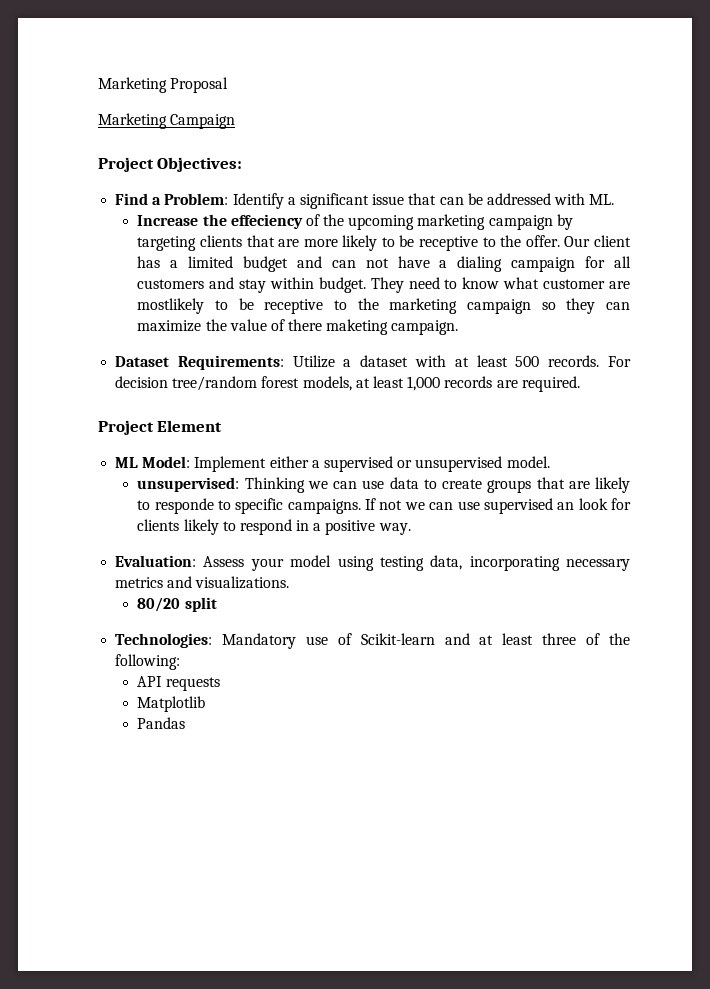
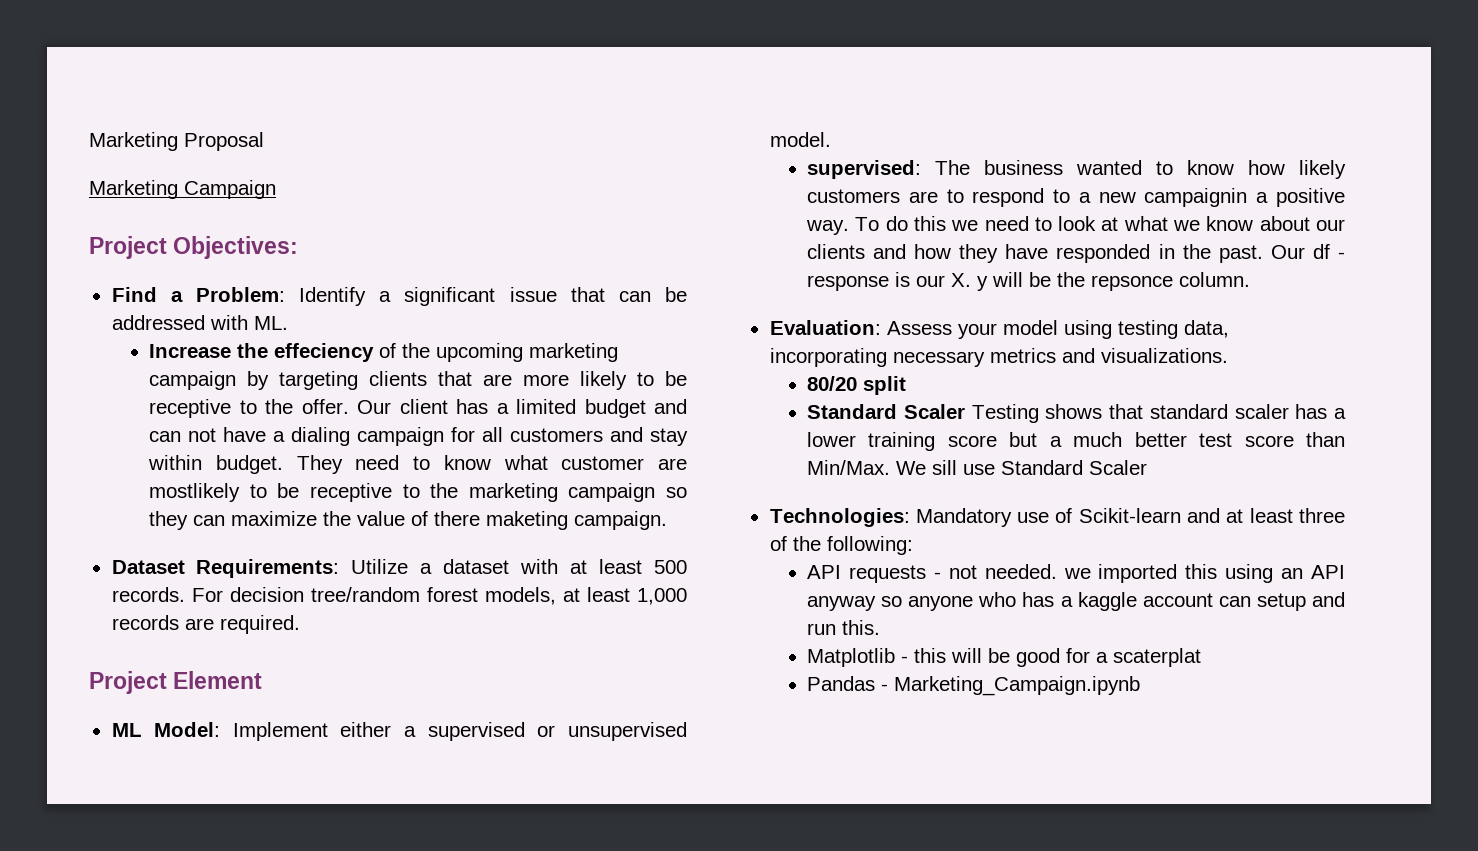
[137,477,631,493] [137,498,631,514] [137,519,411,535] unsupervised: Thinking we can use data to create groups that are likely to responde to specific campaigns. If not we can use supervised an look for clients likely to respond in a positive way. -> [807,160,1346,179] [807,188,1345,207] [806,216,1345,235] [807,244,1345,263] [807,272,1251,291] supervised: The business wanted to know how likely customers are to respond to a new campaignin a positive way. To do this we need to look at what we know about our clients and how they have responded in the past. Our df - response is our X. y will be the repsonce column.
(217, 604) none -> [807,404,1346,423] [807,432,1345,451] [807,460,1148,475] // Standard Scaler Testing shows that standard scaler has a lower training score but a much better test score than Min/Max. We sill use Standard Scaler
[137,696,206,712] // Matplotlib -> [933,564,1345,583] [807,592,1345,611] [807,620,881,635] [807,648,1202,667] - not needed. we imported this using an API anyway so anyone who has a kaggle account can setup and run this. // Matplotlib - this will be good for a scaterplat
(186, 723) none -> [881,676,1141,696] - Marketing_Campaign.ipynb

